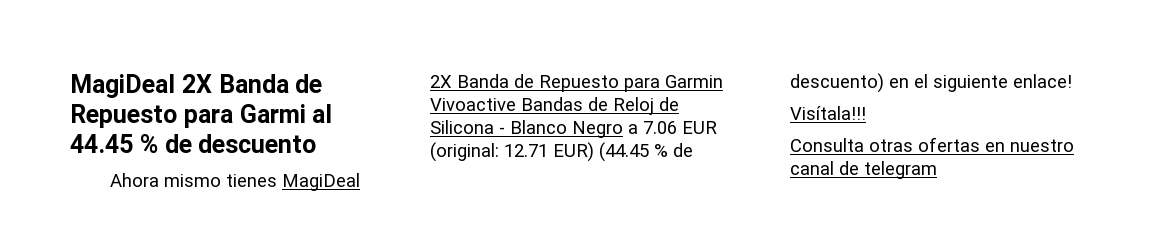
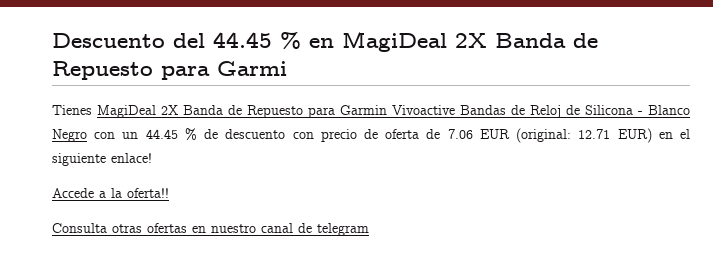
(70, 86) none -> [52,32,334,49] Descuento del 44.45 % en
[312,104,333,123] [70,134,317,153] [109,173,277,187] al 44.45 % de descuento // Ahora mismo tienes -> [52,105,92,115] // Tienes
[628,124,638,134] a -> [94,128,441,142] con un 44.45 % de descuento con precio de oferta de
[599,142,693,162] [790,73,884,93] (44.45 % de descuento) -> (652, 135) none
[790,106,866,120] Visítala!!! -> [52,188,169,198] Accede a la oferta!!

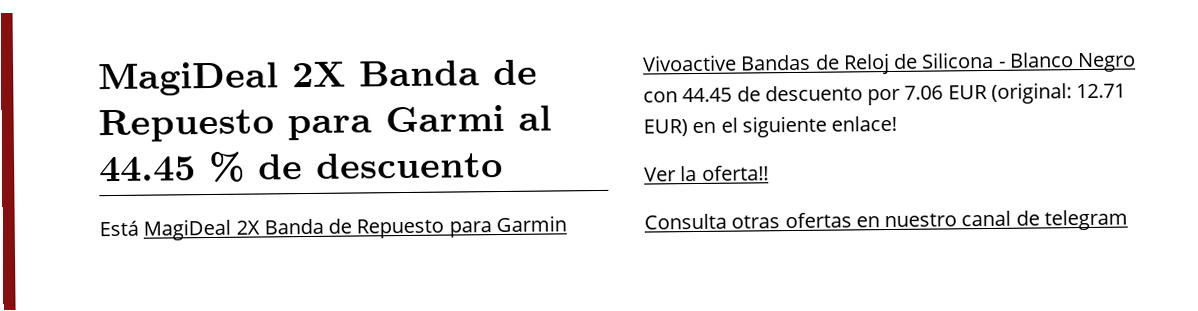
[52,32,334,49] Descuento del 44.45 % en -> (98, 79) none
[52,105,92,115] // Tienes -> [518,105,552,131] [98,151,503,183] [99,220,139,237] al 44.45 % de descuento // Está
[122,128,441,142] un 44.45 % de descuento con precio de oferta de -> [682,85,901,106] 44.45 de descuento por
[52,188,106,198] Accede a -> [644,167,676,182] Ver

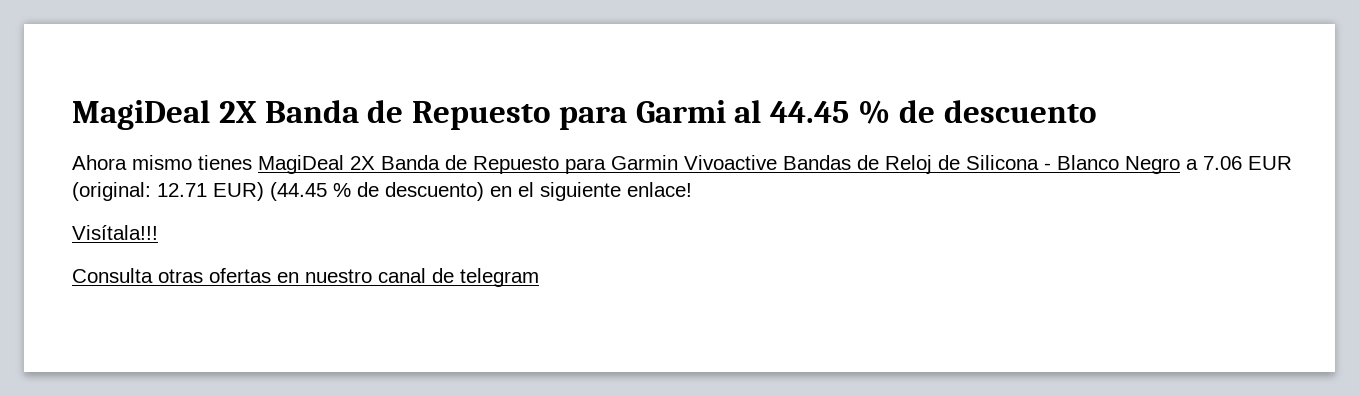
[99,220,139,237] Está -> [72,155,252,170] Ahora mismo tienes
[643,85,901,106] con 44.45 de descuento por -> [1186,159,1198,170] a
(688, 128) none -> [270,182,484,201] (44.45 % de descuento)
[644,165,769,182] Ver la oferta!! -> [72,225,158,240] Visítala!!!

